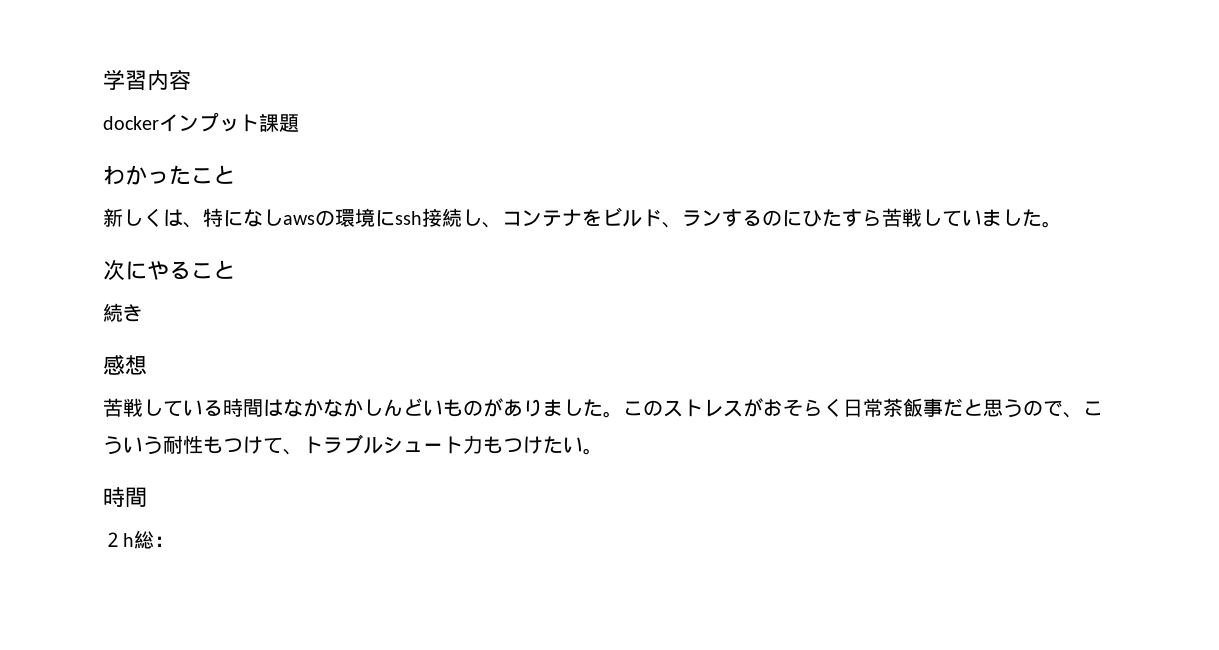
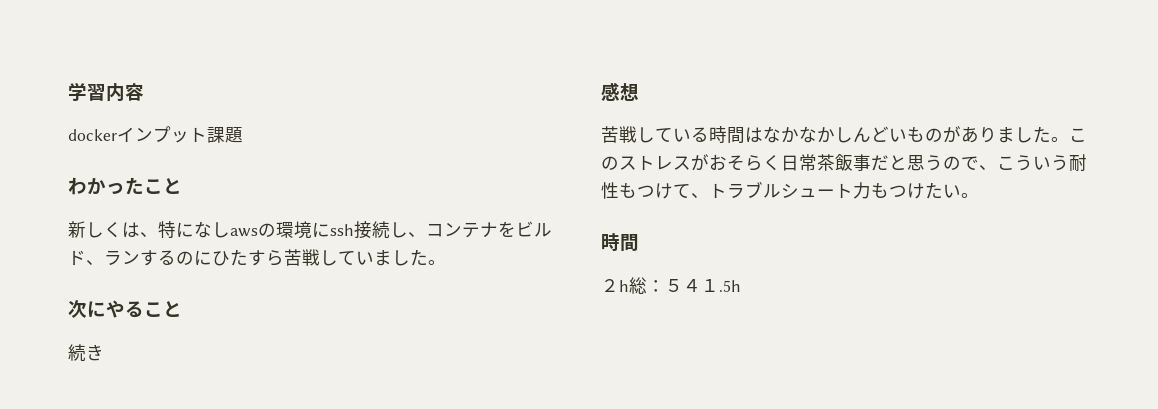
(174, 541) none -> [665,279,741,292] ５４１.5h

